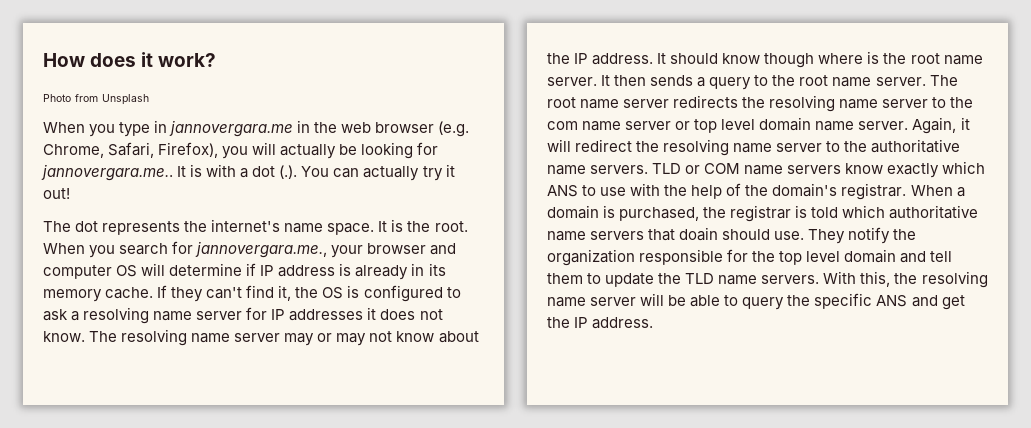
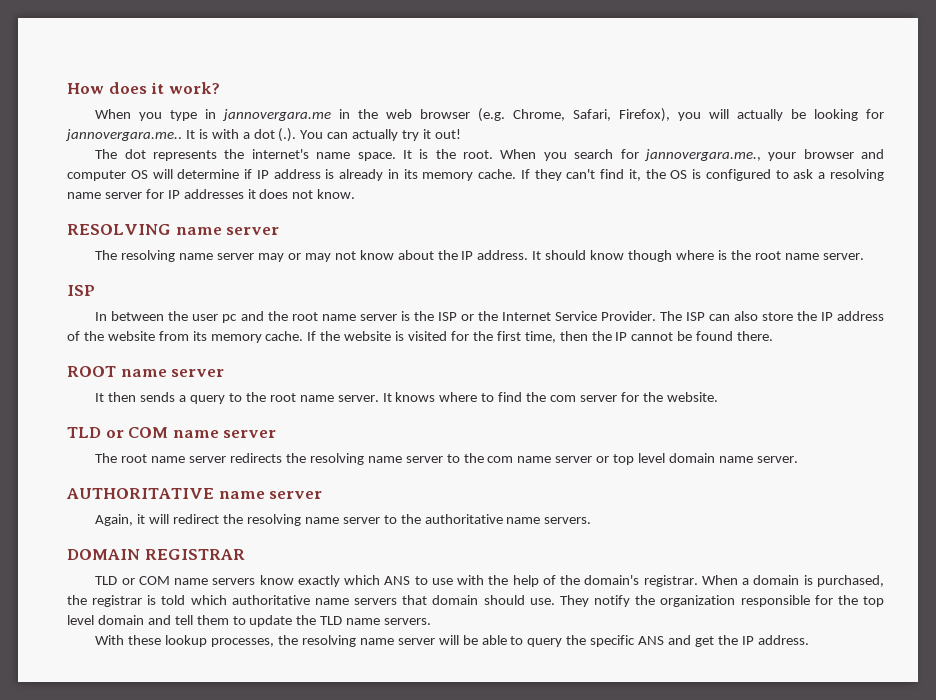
[43,94,150,105] // Photo from Unsplash -> (220, 88) none
(85, 336) none -> [67,224,280,235] // RESOLVING name server //
(597, 81) none -> [67,285,95,296] [95,311,884,323] [67,331,774,343] [67,366,225,377] // ISP // In between the user pc and the root name server is the ISP or the Internet Service Provider. The ISP can also store the IP address of the website from its memory cache. If the website is visited for the first time, then the IP cannot be found there. // ROOT name server //
(926, 81) none -> [382,392,718,402] [67,427,277,438] It knows where to find the com server for the website. // TLD or COM name server //
(909, 125) none -> [66,488,323,499] // AUTHORITATIVE name server //
(649, 169) none -> [67,549,245,560] // DOMAIN REGISTRAR //
[679,227,719,241] doain -> [432,595,479,605] domain
[823,271,891,287] With this, -> [95,635,275,647] // With these lookup processes,

